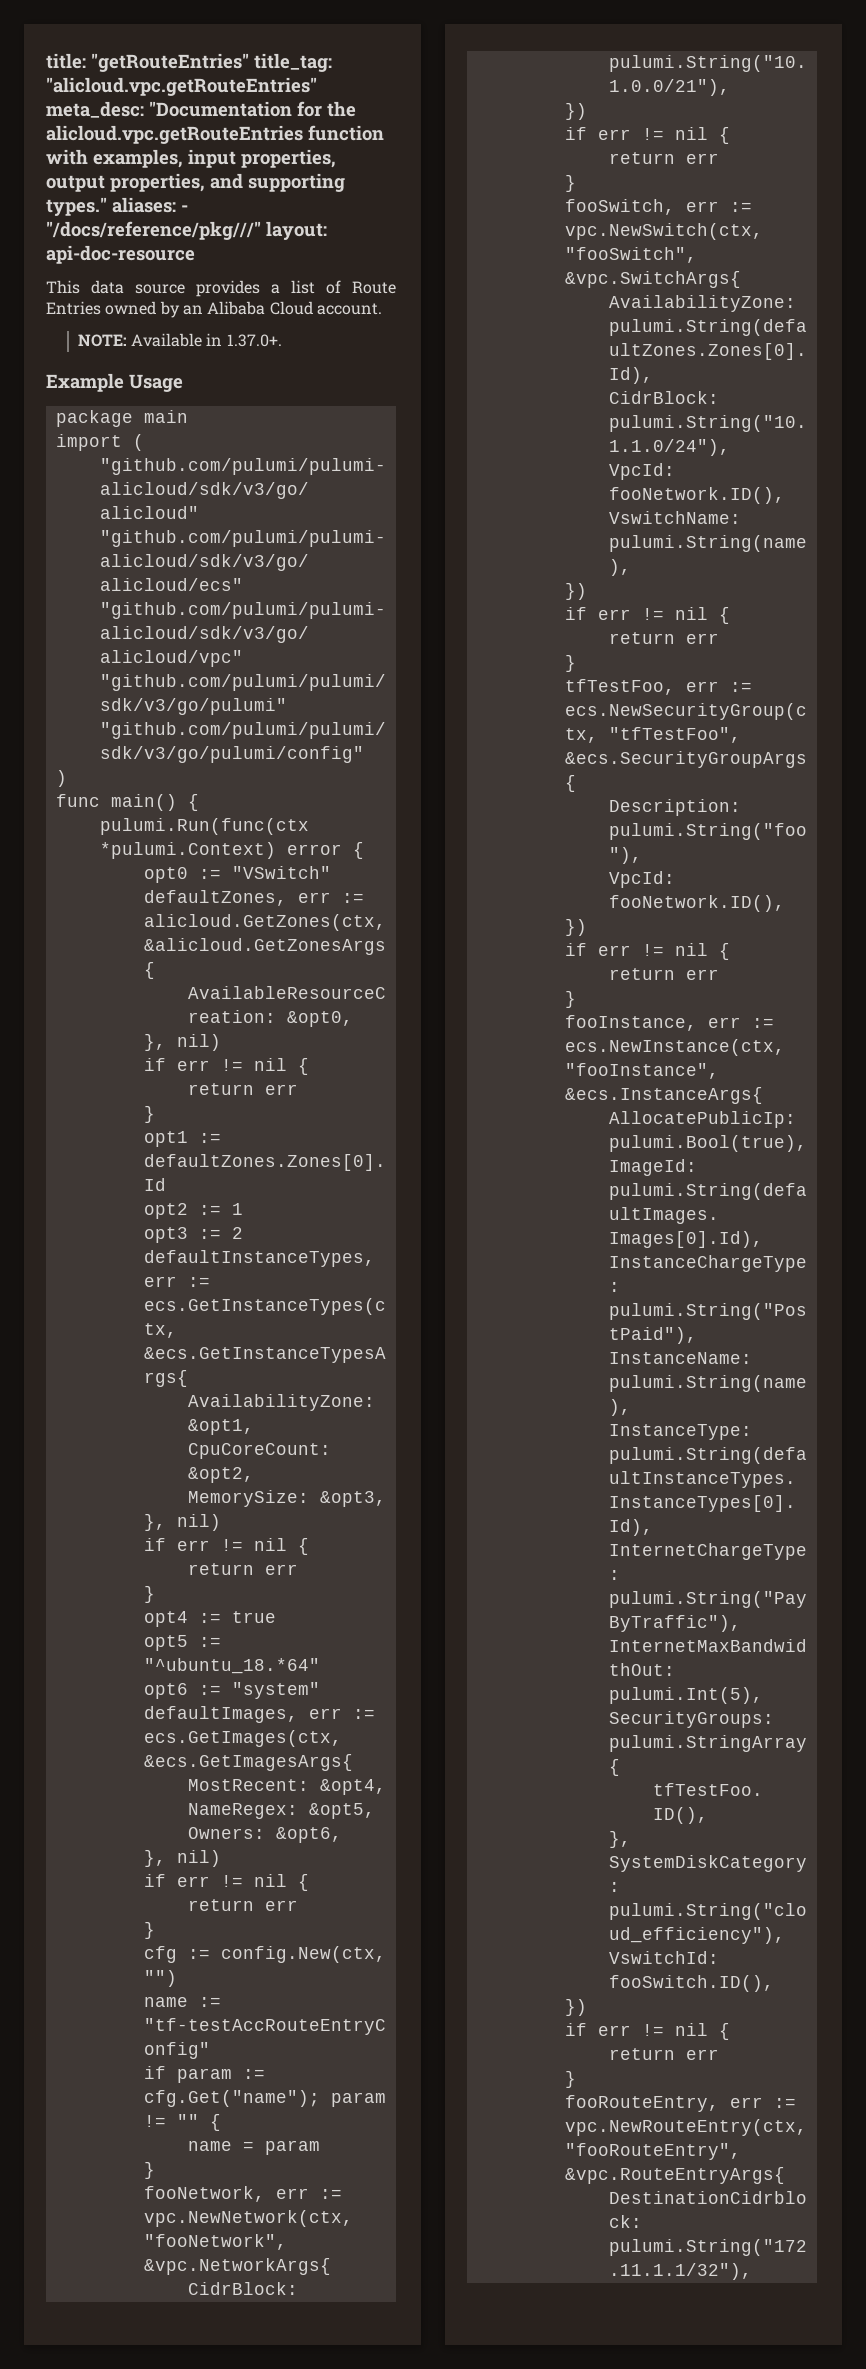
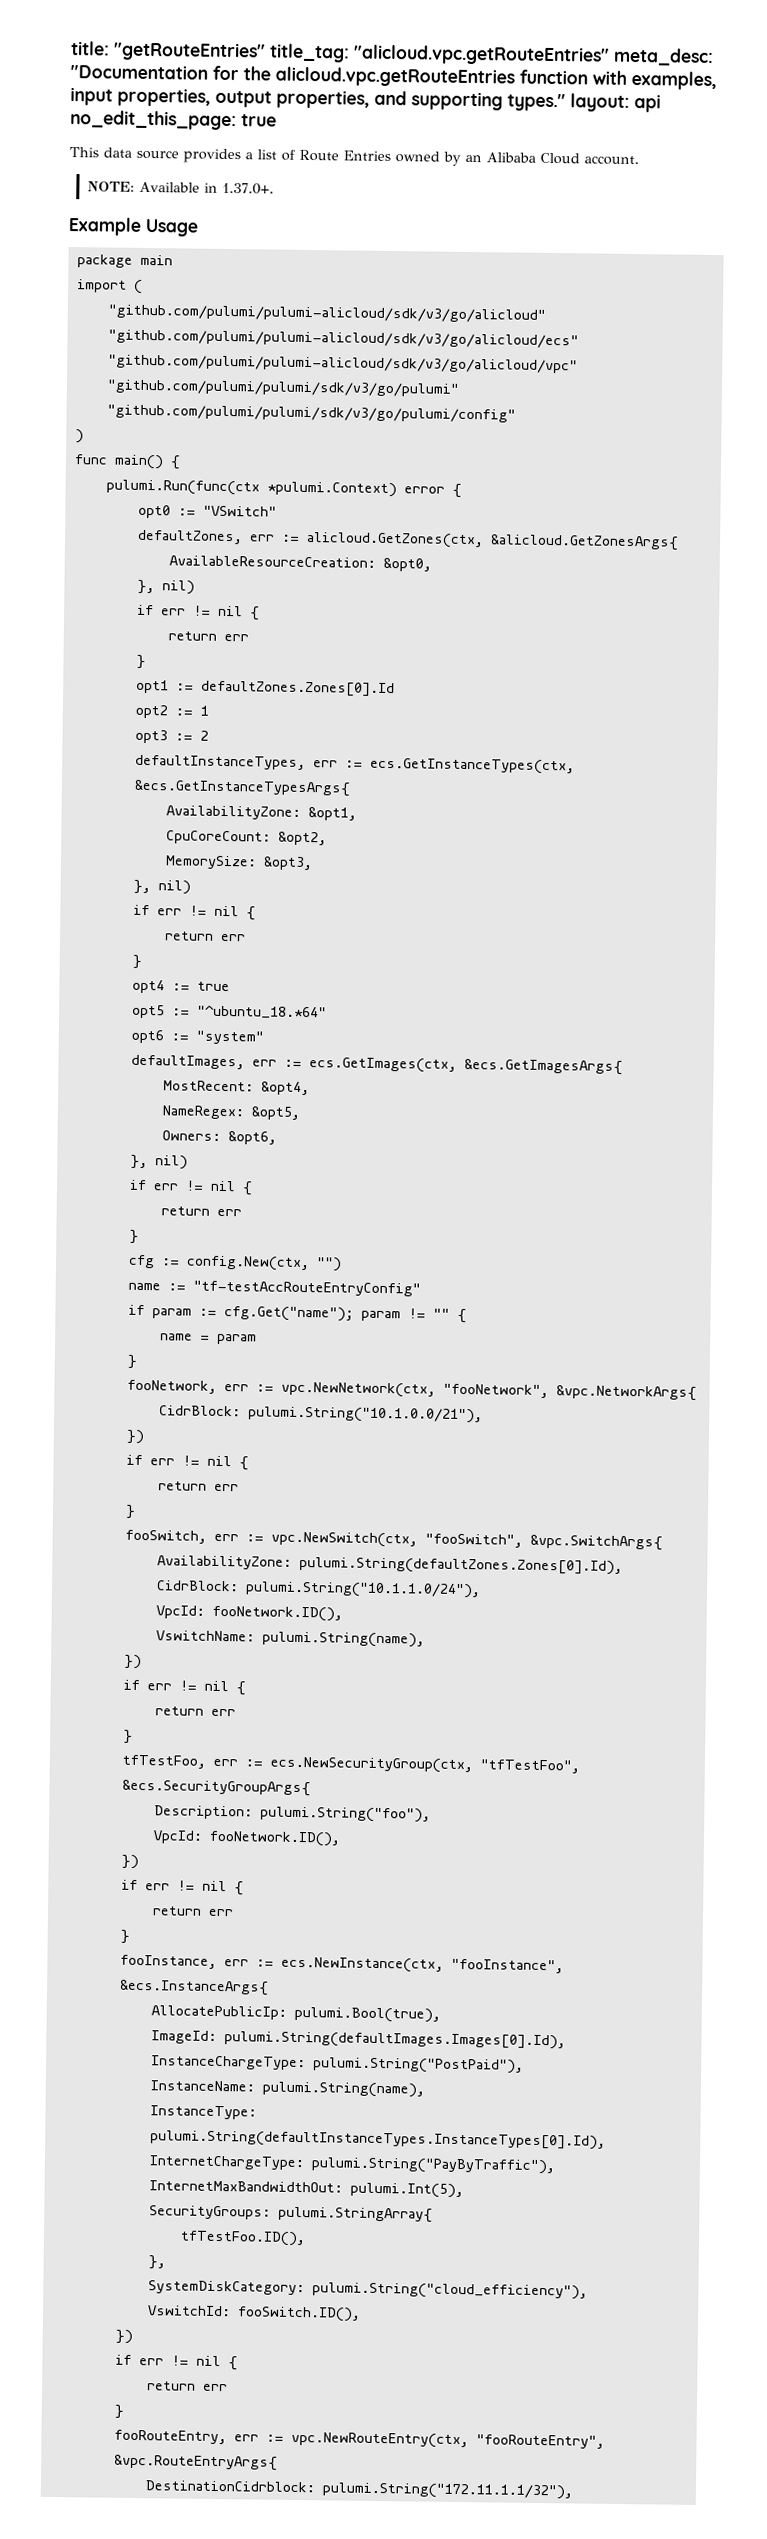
[112,197,188,213] [46,221,327,240] [46,245,195,264] aliases: - "/docs/reference/pkg///" layout: api-doc-resource -> [570,93,661,113] [70,110,277,131] layout: api no_edit_this_page: true

